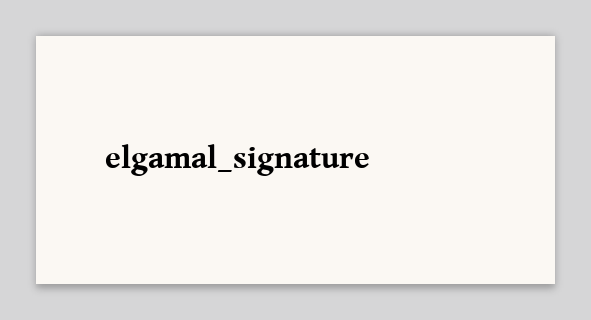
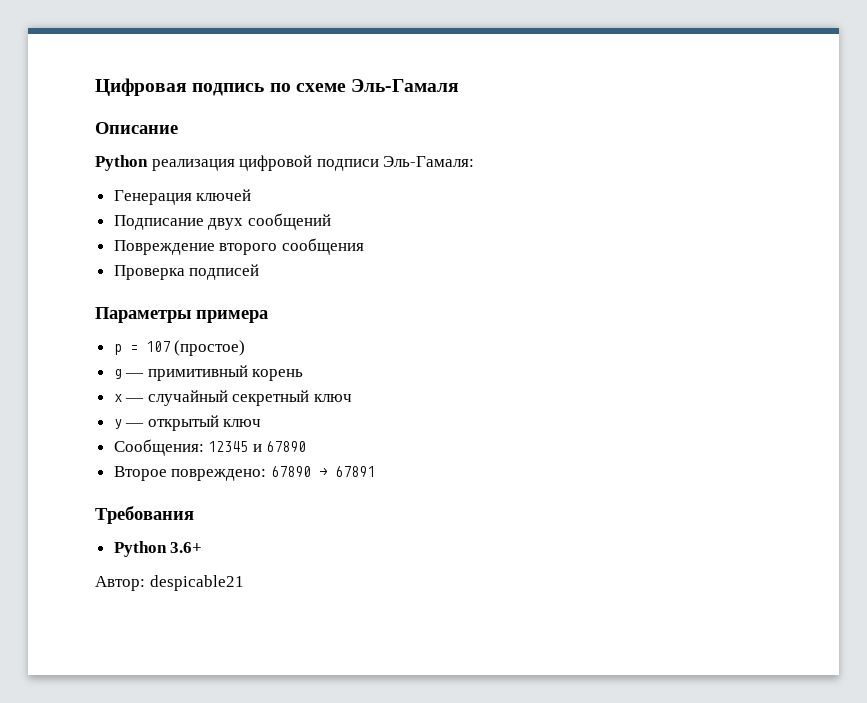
[105,144,370,176] elgamal_signature -> [95,78,460,96] [95,122,178,134] [95,155,475,171] [113,189,252,205] [113,213,331,230] [113,238,364,255] [113,264,260,280] [95,307,268,323] [113,340,246,356] [113,365,304,381] [113,390,353,406] [113,415,262,431] [113,439,307,456] [113,466,375,481] [95,506,194,524] [113,541,203,557] [95,575,244,591] Цифровая подпись по схеме Эль-Гамаля // Описание // Python реализация цифровой подписи Эль-Гамаля: // Генерация ключей // Подписание двух сообщений // Повреждение второго сообщения // Проверка подписей // Параметры примера // p = 107 (простое) // g — примитивный корень // x — случайный секретный ключ // y — открытый ключ // Сообщения: 12345 и 67890 // Второе повреждено: 67890 → 67891 // Требования // Python 3.6+ // Автор: despicable21

